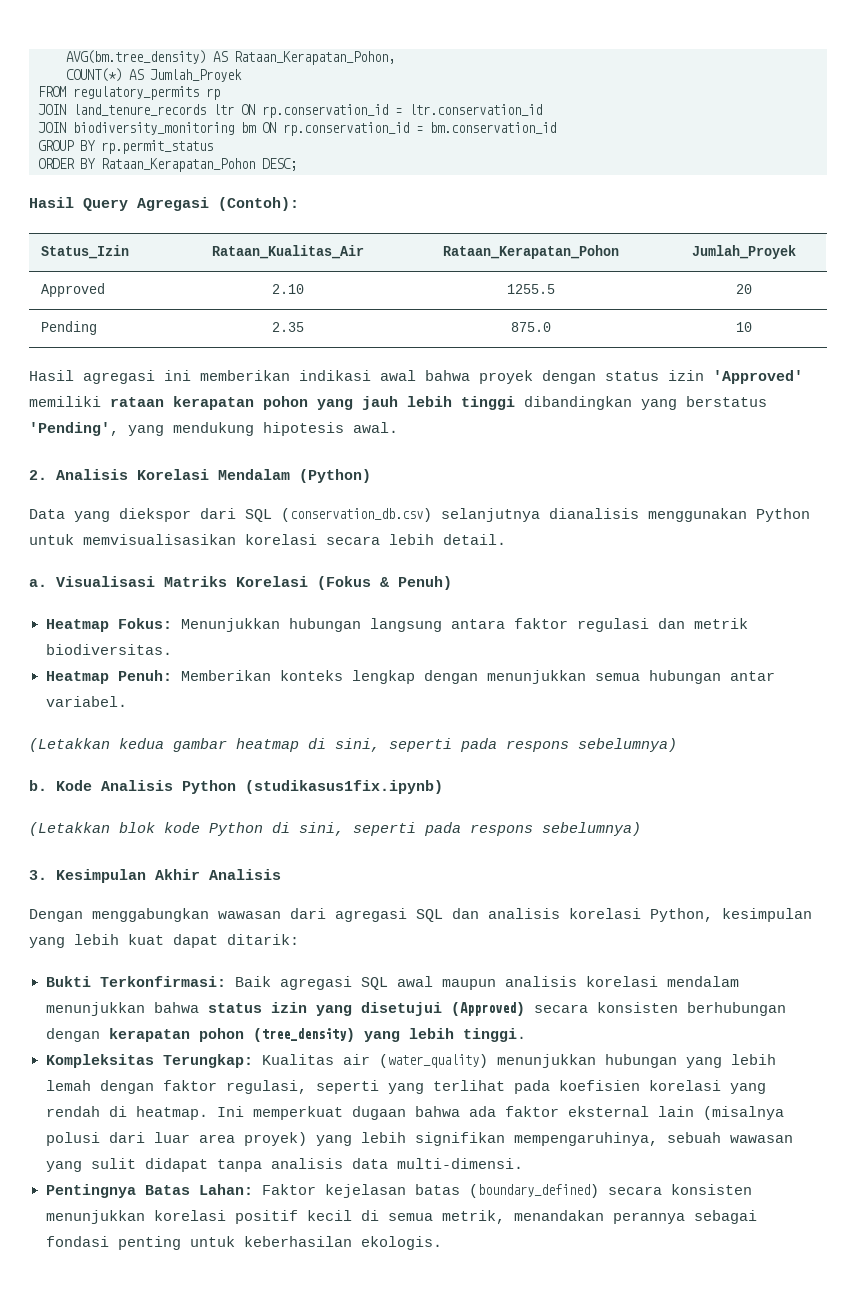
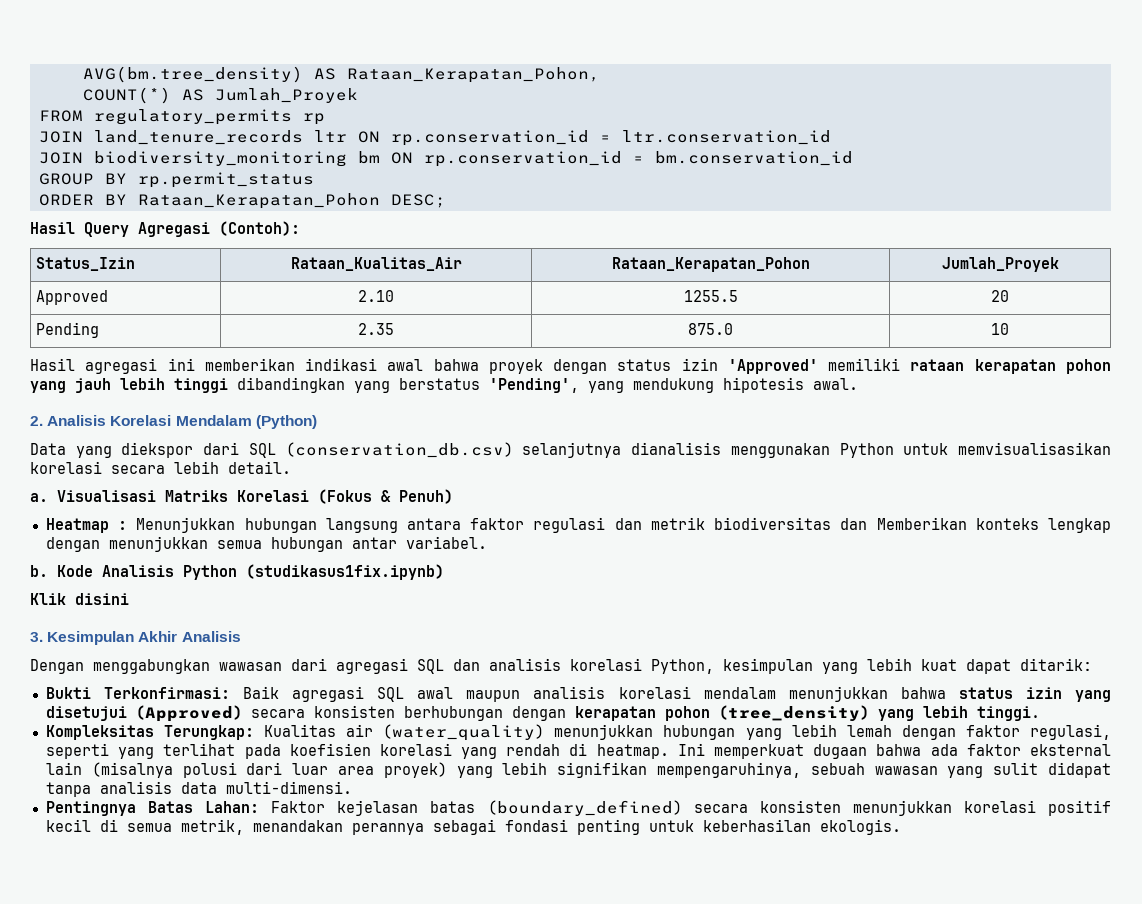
[117,618,172,629] Fokus: -> [118,521,128,530] :
[45,644,172,655] [45,670,172,684] biodiversitas. // Heatmap Penuh: -> [714,517,868,530] biodiversitas dan
[29,738,677,752] // (Letakkan kedua gambar heatmap di sini, seperti pada respons sebelumnya) -> (487, 542) none
[29,822,641,836] (Letakkan blok kode Python di sini, seperti pada respons sebelumnya) -> [30,593,129,605] Klik disini

